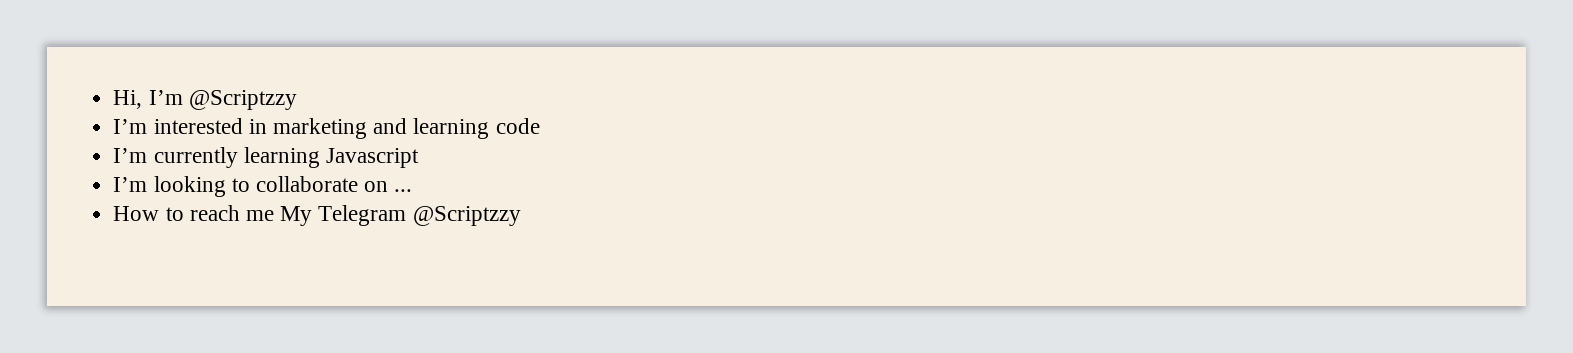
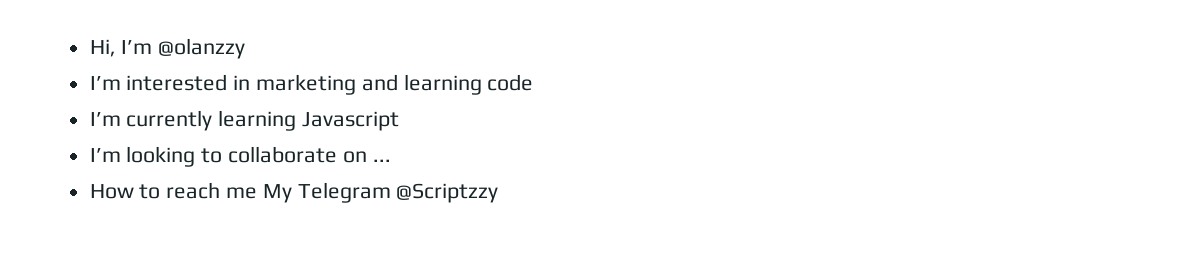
[188,90,297,110] @Scriptzzy -> [158,38,246,59] @olanzzy

